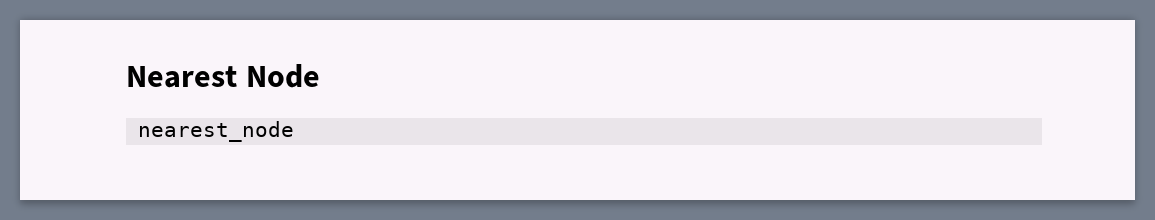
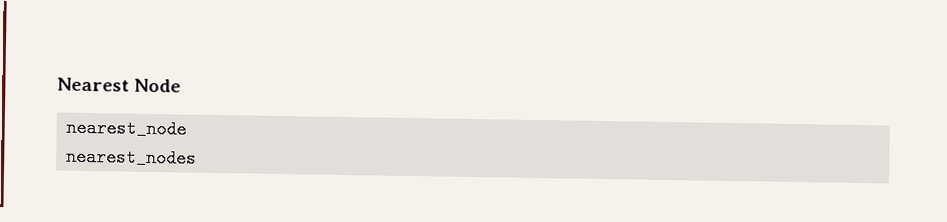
(295, 131) none -> [65,147,197,168] // nearest_nodes

